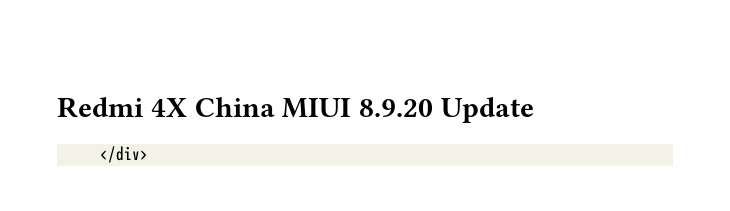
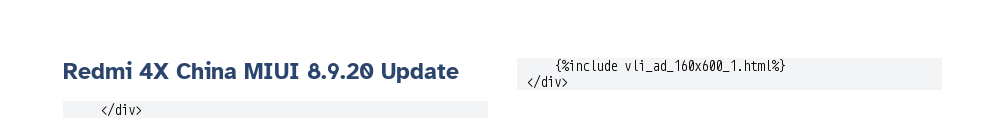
(149, 154) none -> [553,59,785,72] [525,74,568,89] // {%include vli_ad_160x600_1.html%} // </div>

